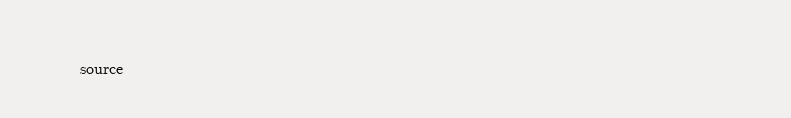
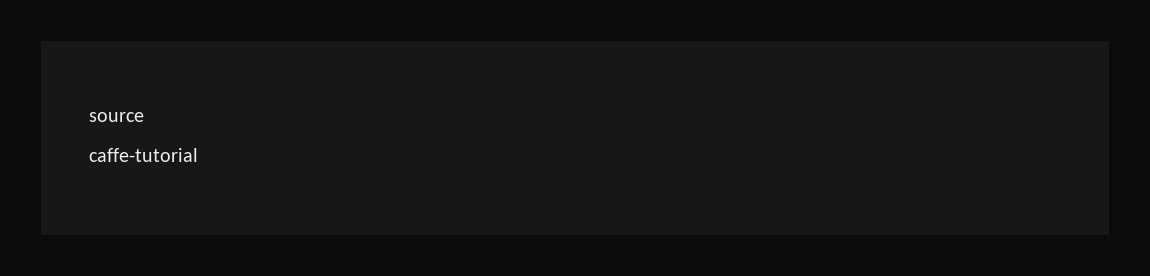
(123, 70) none -> [89,148,198,162] // caffe-tutorial

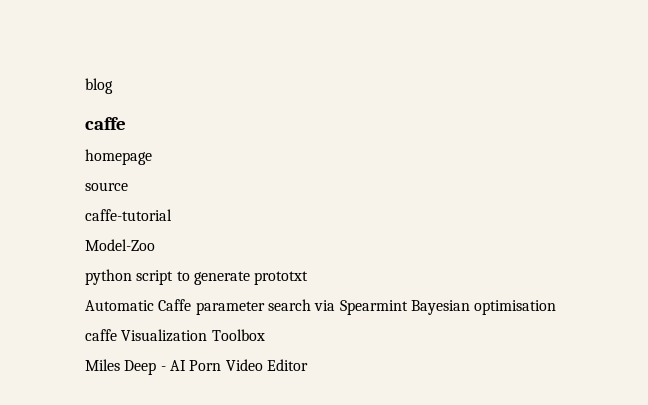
(89, 117) none -> [85,78,113,94] [85,117,126,130] [85,149,152,165] blog // caffe // homepage //
(198, 155) none -> [85,239,155,251] [85,269,309,285] [85,299,557,315] [85,329,265,342] [85,359,308,375] // Model-Zoo // python script to generate prototxt // Automatic Caffe parameter search via Spearmint Bayesian optimisation // caffe Visualization Toolbox // Miles Deep - AI Porn Video Editor

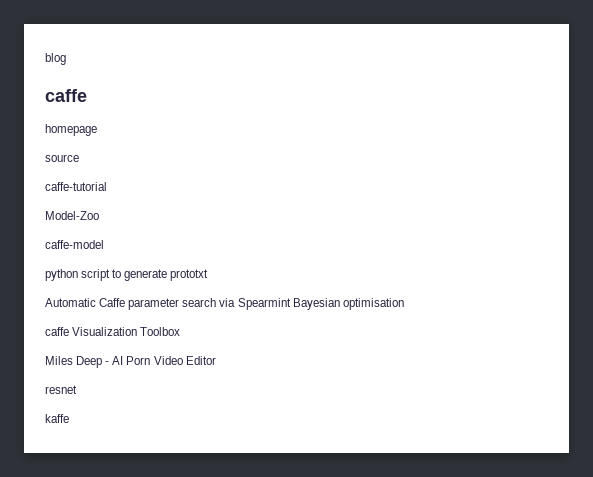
(155, 245) none -> [45,240,104,249] // caffe-model
(308, 365) none -> [45,385,77,394] [45,414,69,423] // resnet // kaffe

